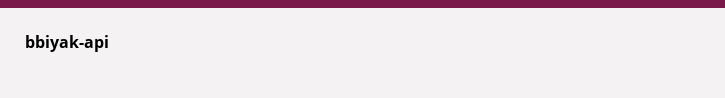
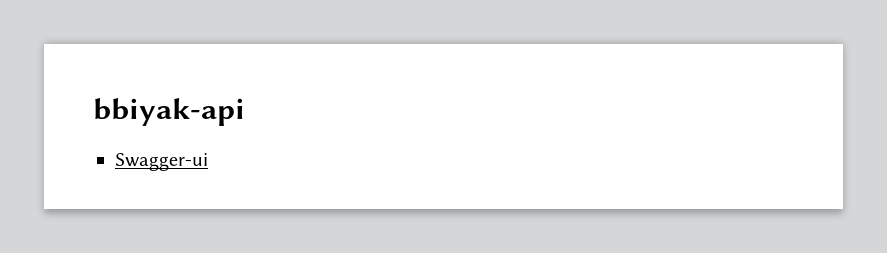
(109, 43) none -> [115,153,208,171] // Swagger-ui

